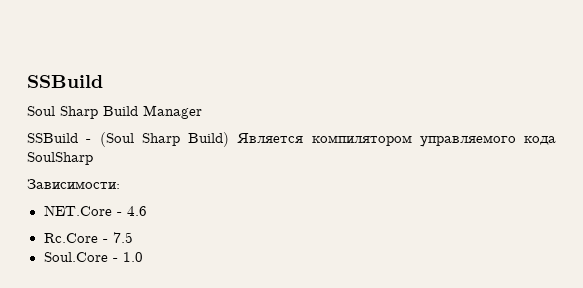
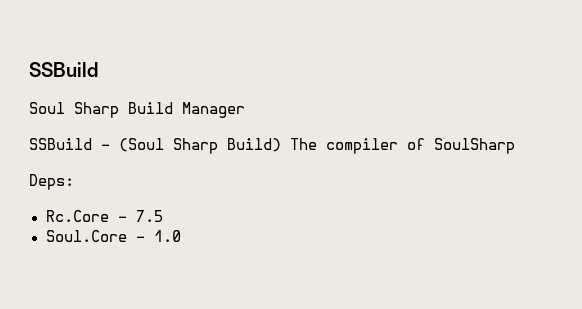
[237,133,556,147] [27,152,93,165] [27,179,120,189] [43,205,147,216] Является компилятором управляемого кода SoulSharp // Зависимости: // NET.Core - 4.6 -> [290,138,515,154] [29,174,74,190] The compiler of SoulSharp // Deps:

